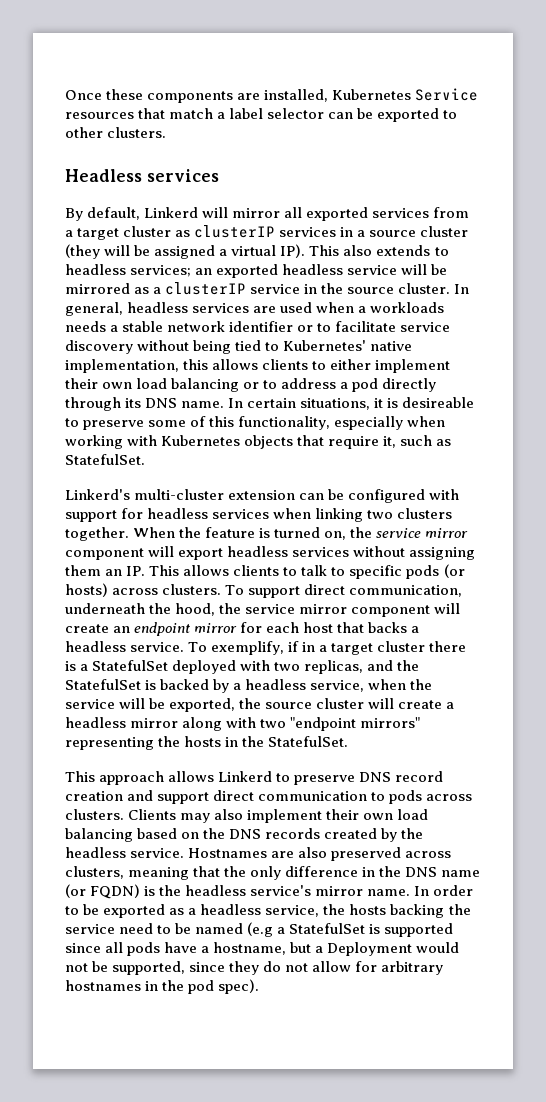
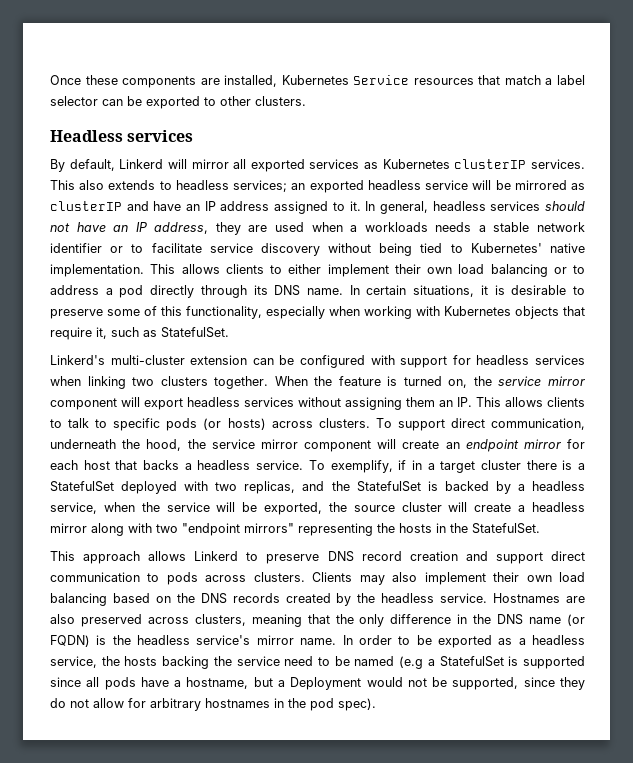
[433,207,470,218] [65,225,469,240] [65,244,306,259] from a target cluster as clusterIP services in a source cluster (they will be assigned a virtual IP). -> [364,159,585,169] as Kubernetes clusterIP services.
[153,282,470,295] [65,302,250,316] a clusterIP service in the source cluster. In general, headless services -> [50,201,585,214] [50,222,241,235] clusterIP and have an IP address assigned to it. In general, headless services should not have an IP address, they
[65,359,209,373] implementation, this -> [50,264,176,277] implementation. This
[402,397,475,408] desireable -> [511,285,567,295] desirable

